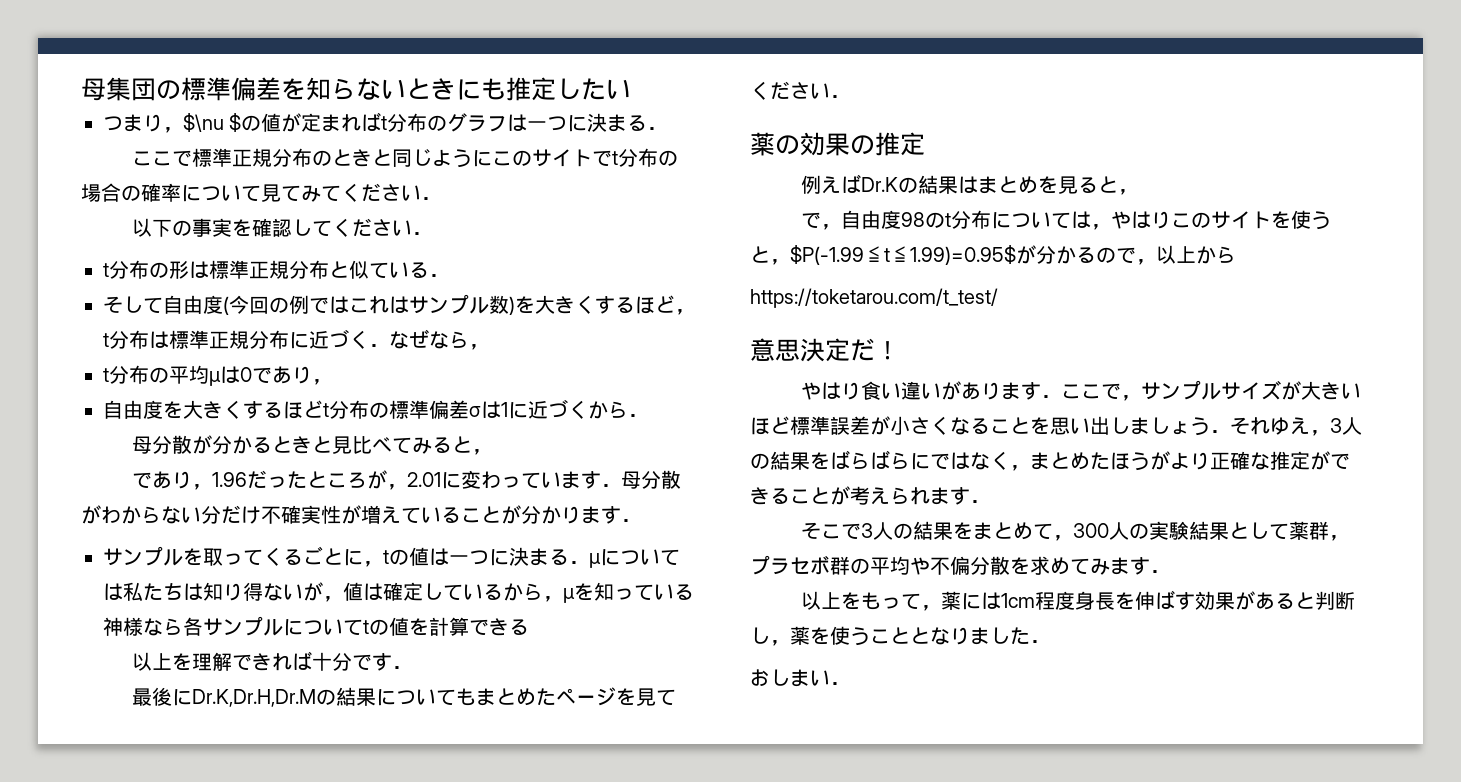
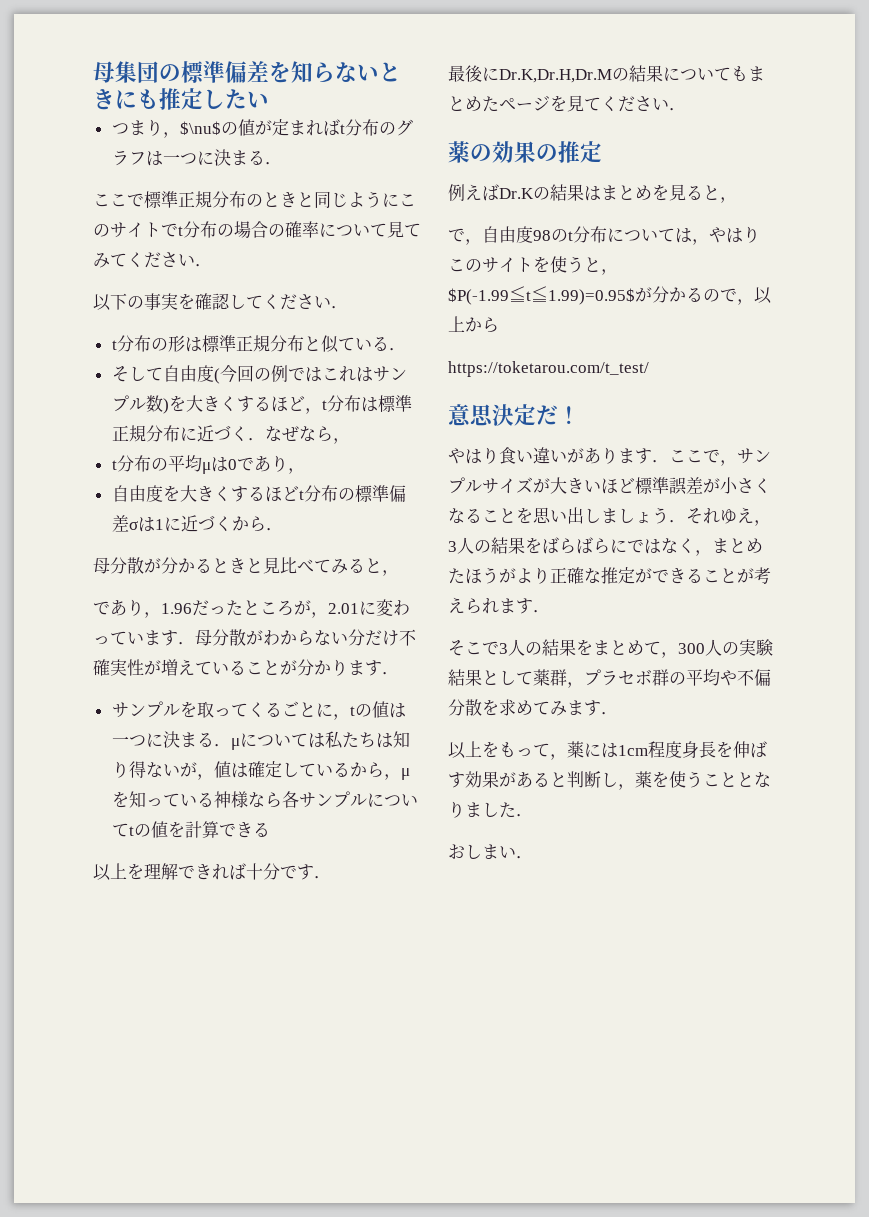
[183,113,242,132] $\nu $ -> [179,121,221,135] $\nu$

